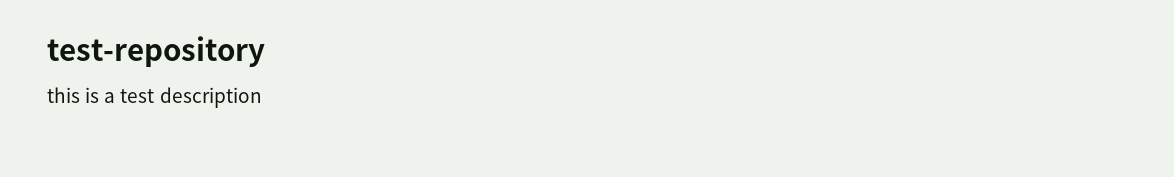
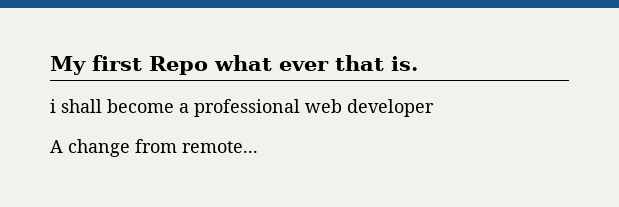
[47,36,265,67] [47,87,262,108] test-repository // this is a test description -> [50,55,418,75] [50,99,434,117] [50,139,258,157] My first Repo what ever that is. // i shall become a professional web developer // A change from remote...

